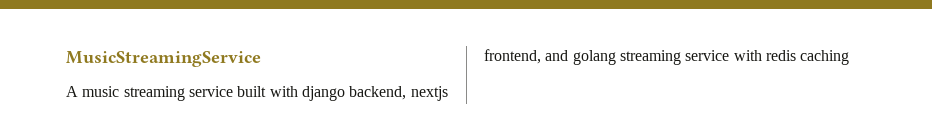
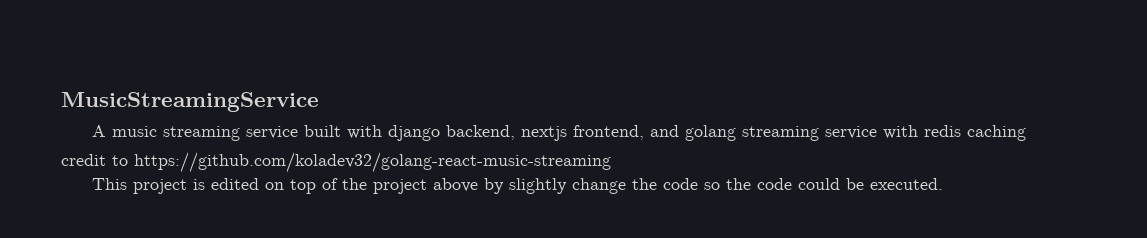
(850, 57) none -> [61,152,611,173] [91,178,943,194] // credit to https://github.com/koladev32/golang-react-music-streaming // This project is edited on top of the project above by slightly change the code so the code could be executed.

